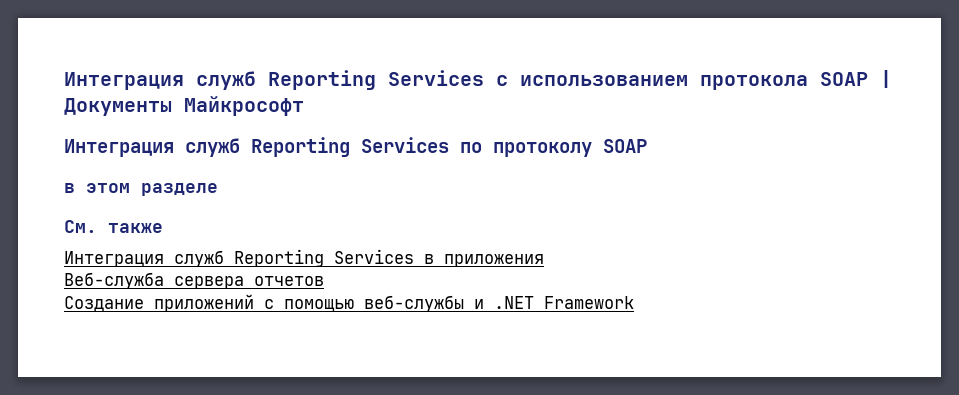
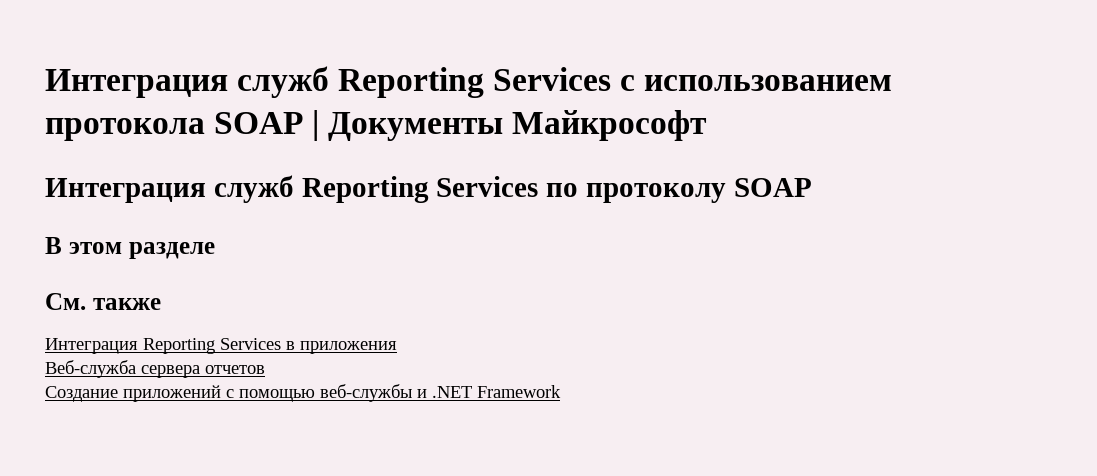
[64,183,75,193] в -> [45,237,62,254] В
[174,250,224,267] служб -> (138, 346) none

